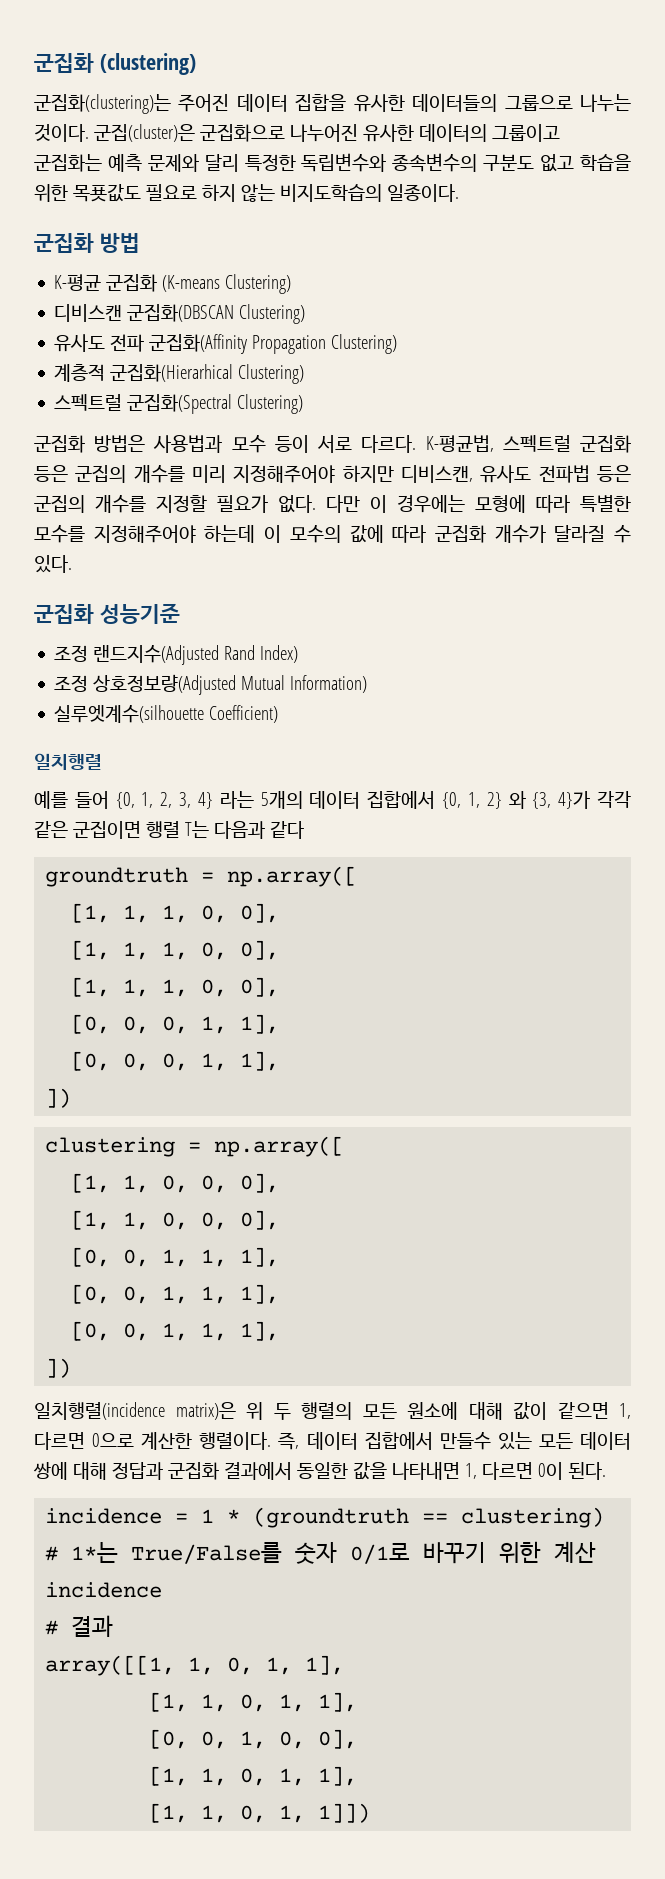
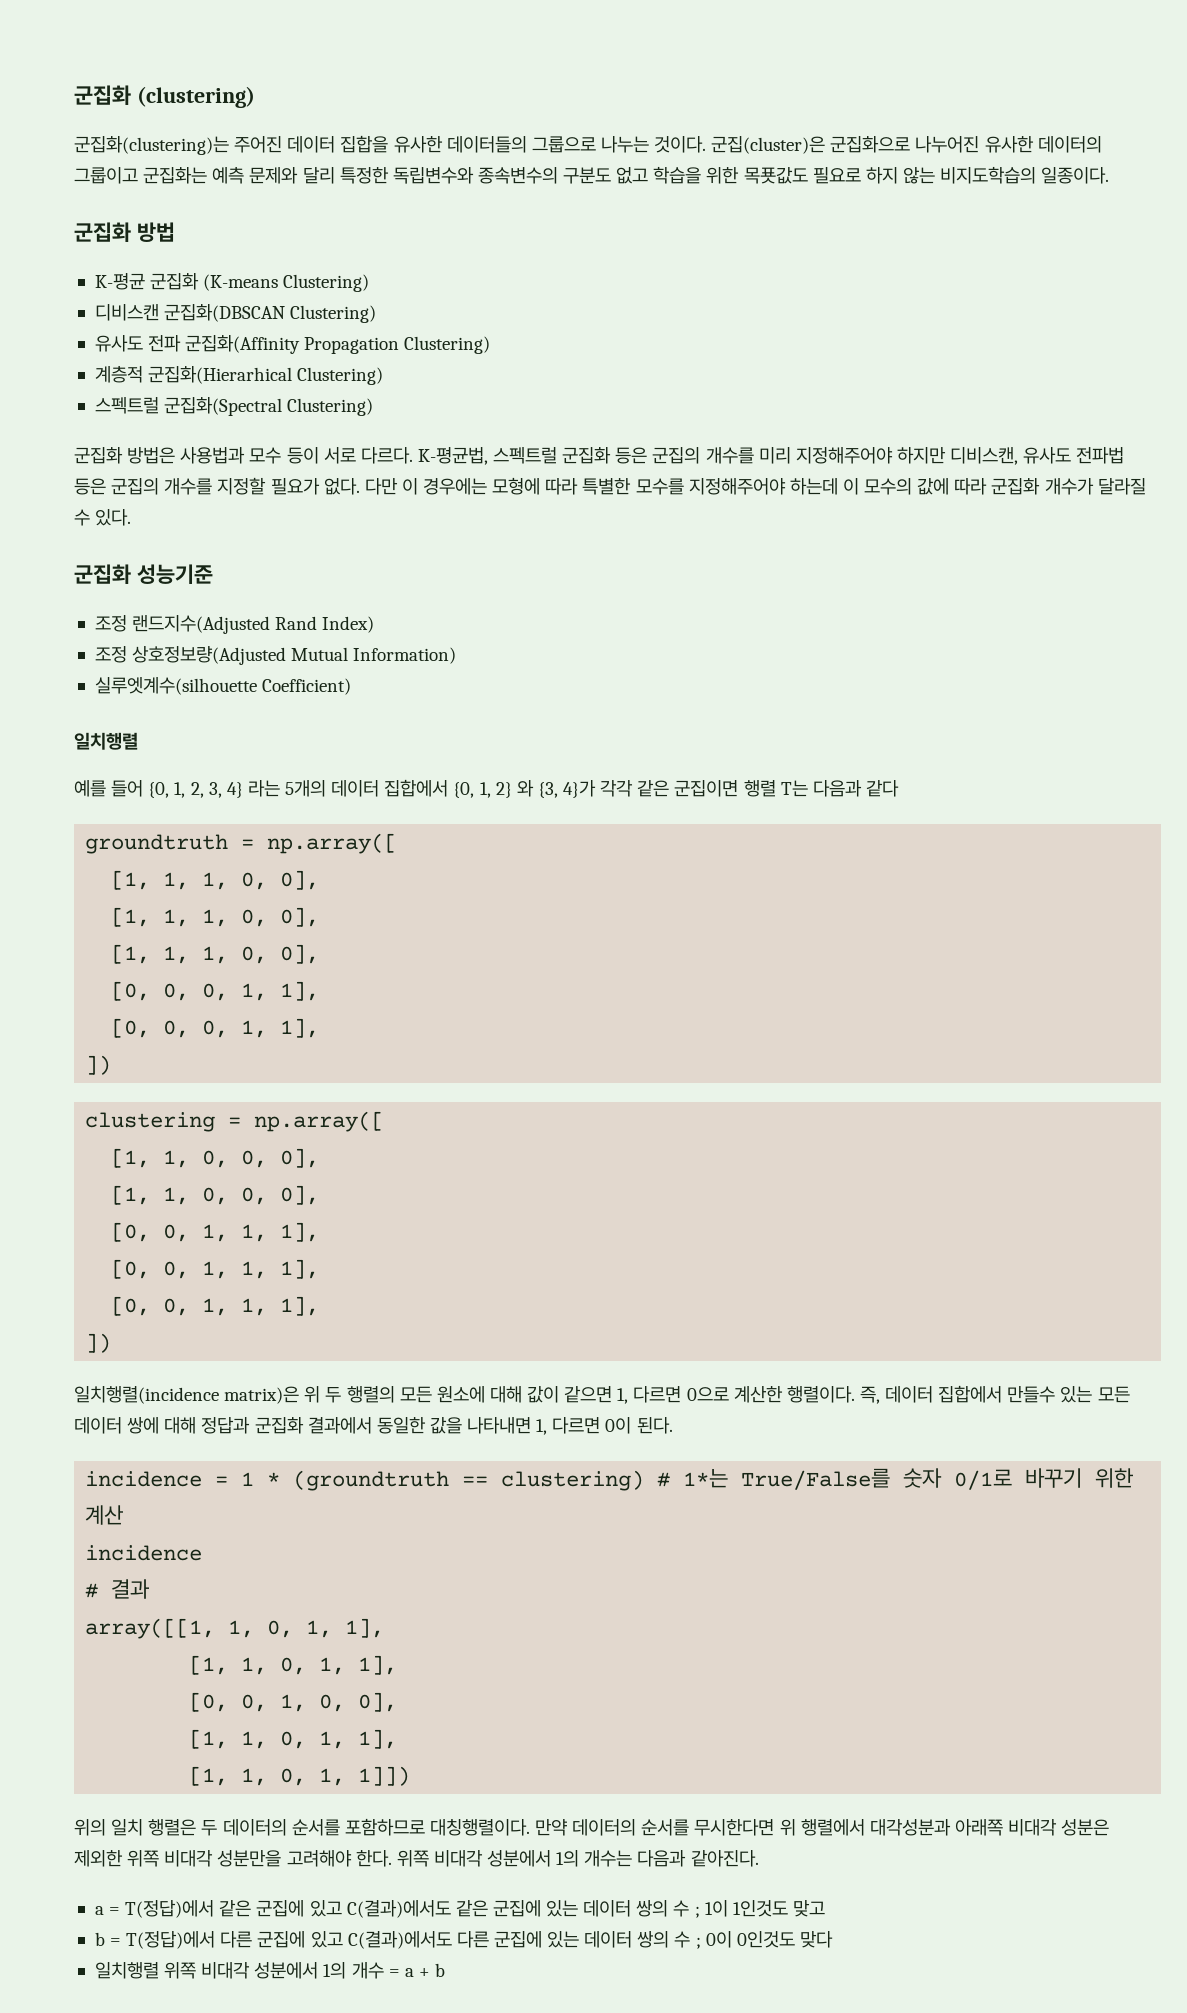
(371, 1813) none -> [74,1818,1110,1836] [74,1850,759,1867] [94,1900,825,1918] [94,1931,833,1949] [94,1962,446,1979] // 위의 일치 행렬은 두 데이터의 순서를 포함하므로 대칭행렬이다. 만약 데이터의 순서를 무시한다면 위 행렬에서 대각성분과 아래쪽 비대각 성분은 제외한 위쪽 비대각 성분만을 고려해야 한다. 위쪽 비대각 성분에서 1의 개수는 다음과 같아진다. // a = T(정답)에서 같은 군집에 있고 C(결과)에서도 같은 군집에 있는 데이터 쌍의 수 ; 1이 1인것도 맞고 // b = T(정답)에서 다른 군집에 있고 C(결과)에서도 다른 군집에 있는 데이터 쌍의 수 ; 0이 0인것도 맞다 // 일치행렬 위쪽 비대각 성분에서 1의 개수 = a + b

